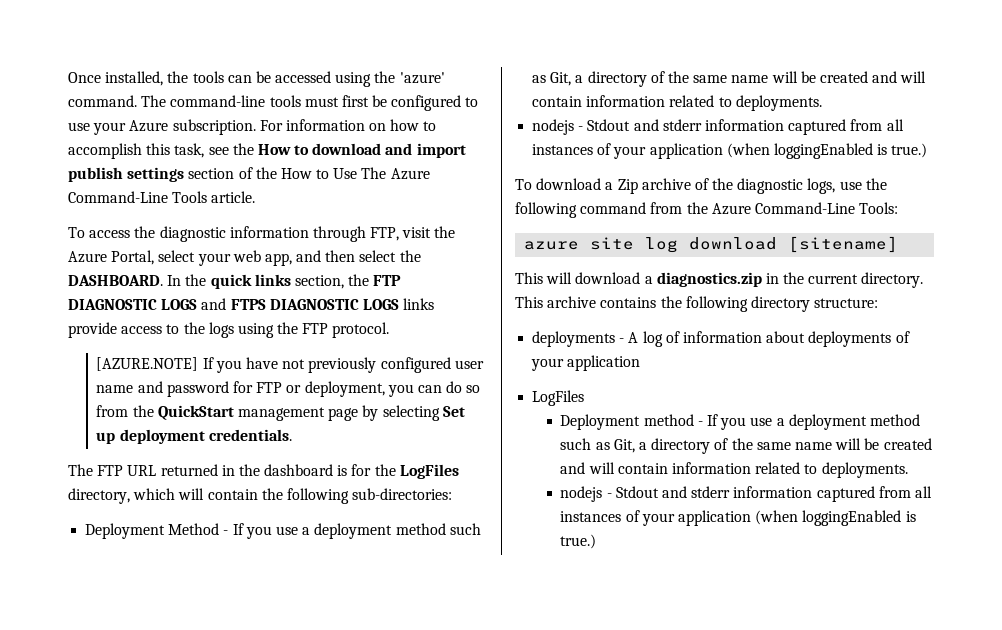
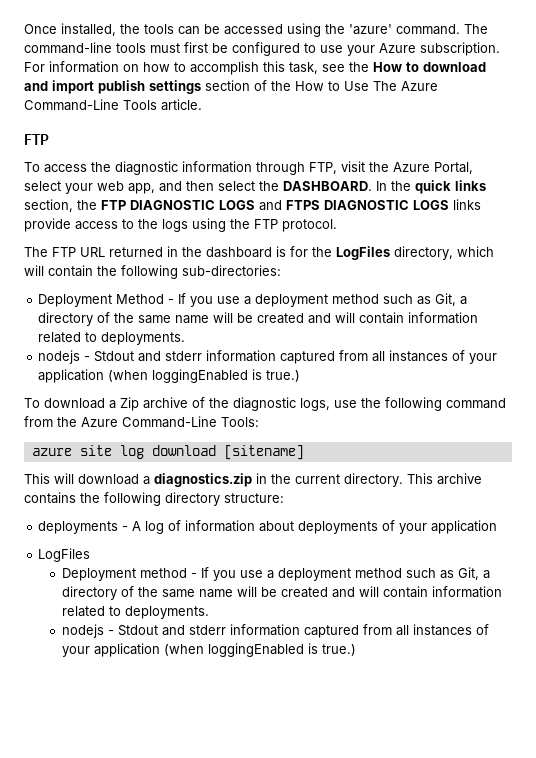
(256, 197) none -> [24,134,49,145] // FTP
[96,357,484,373] [96,381,481,397] [96,405,465,421] [96,429,292,444] // [AZURE.NOTE] If you have not previously configured user name and password for FTP or deployment, you can do so from the QuickStart management page by selecting Set up deployment credentials. -> (337, 225) none

